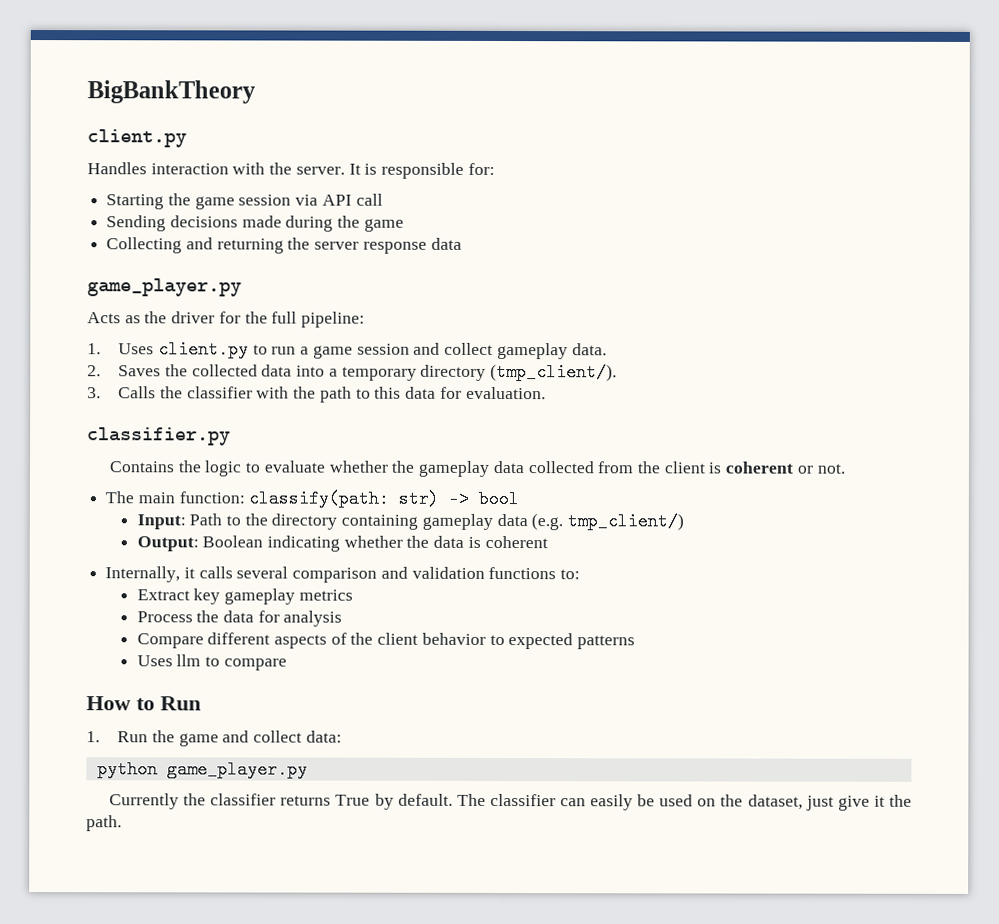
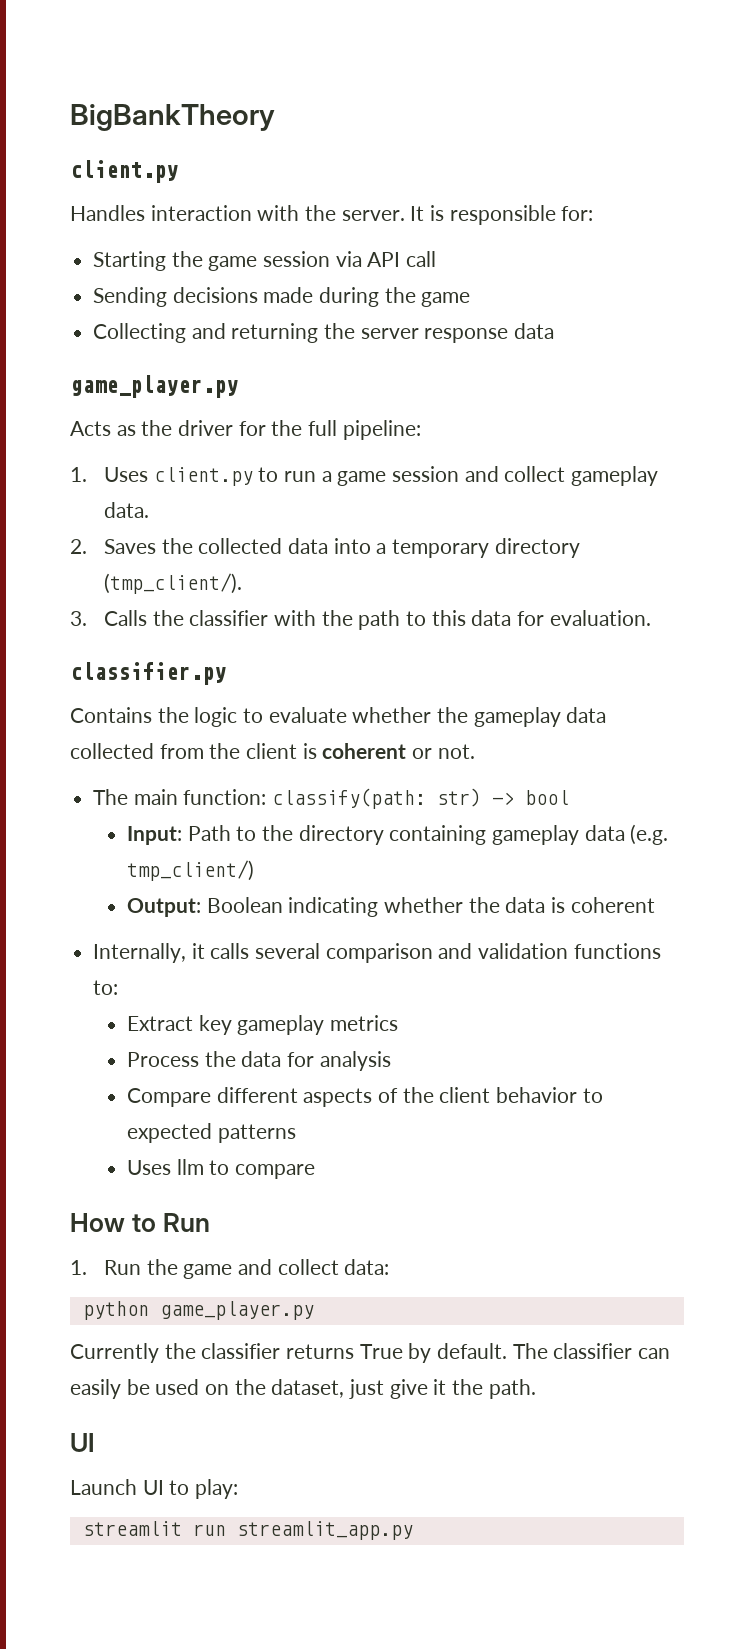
(122, 823) none -> [70,1433,95,1452] [70,1479,239,1499] [82,1521,413,1540] // UI // Launch UI to play: // streamlit run streamlit_app.py

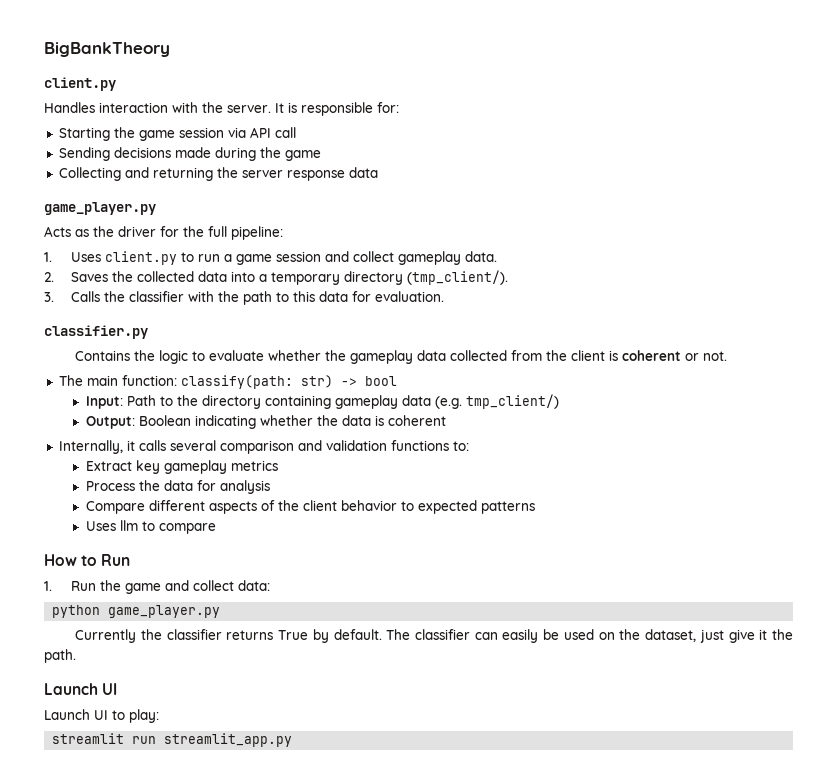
(536, 1389) none -> [44,683,98,695] Launch

